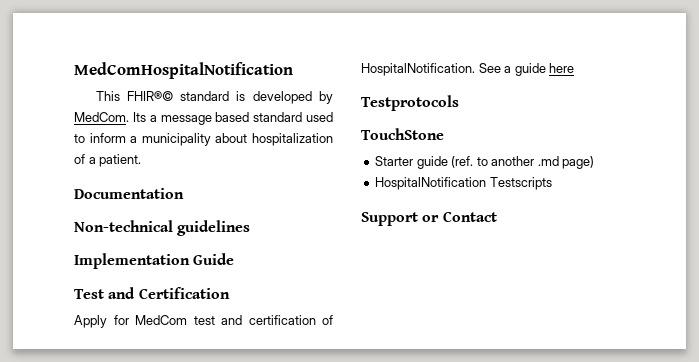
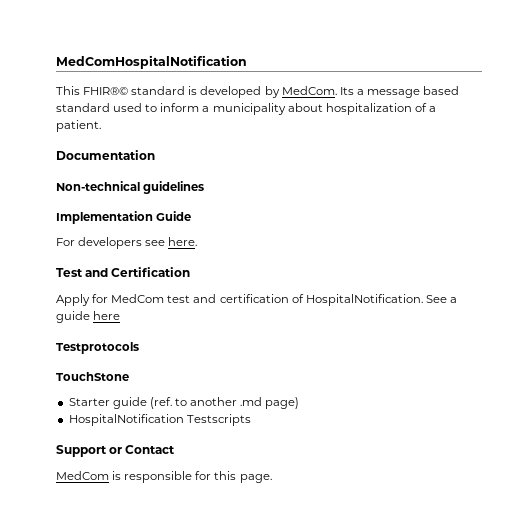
(235, 259) none -> [56,237,198,249] // For developers see here.
(497, 216) none -> [56,471,272,483] // MedCom is responsible for this page.

